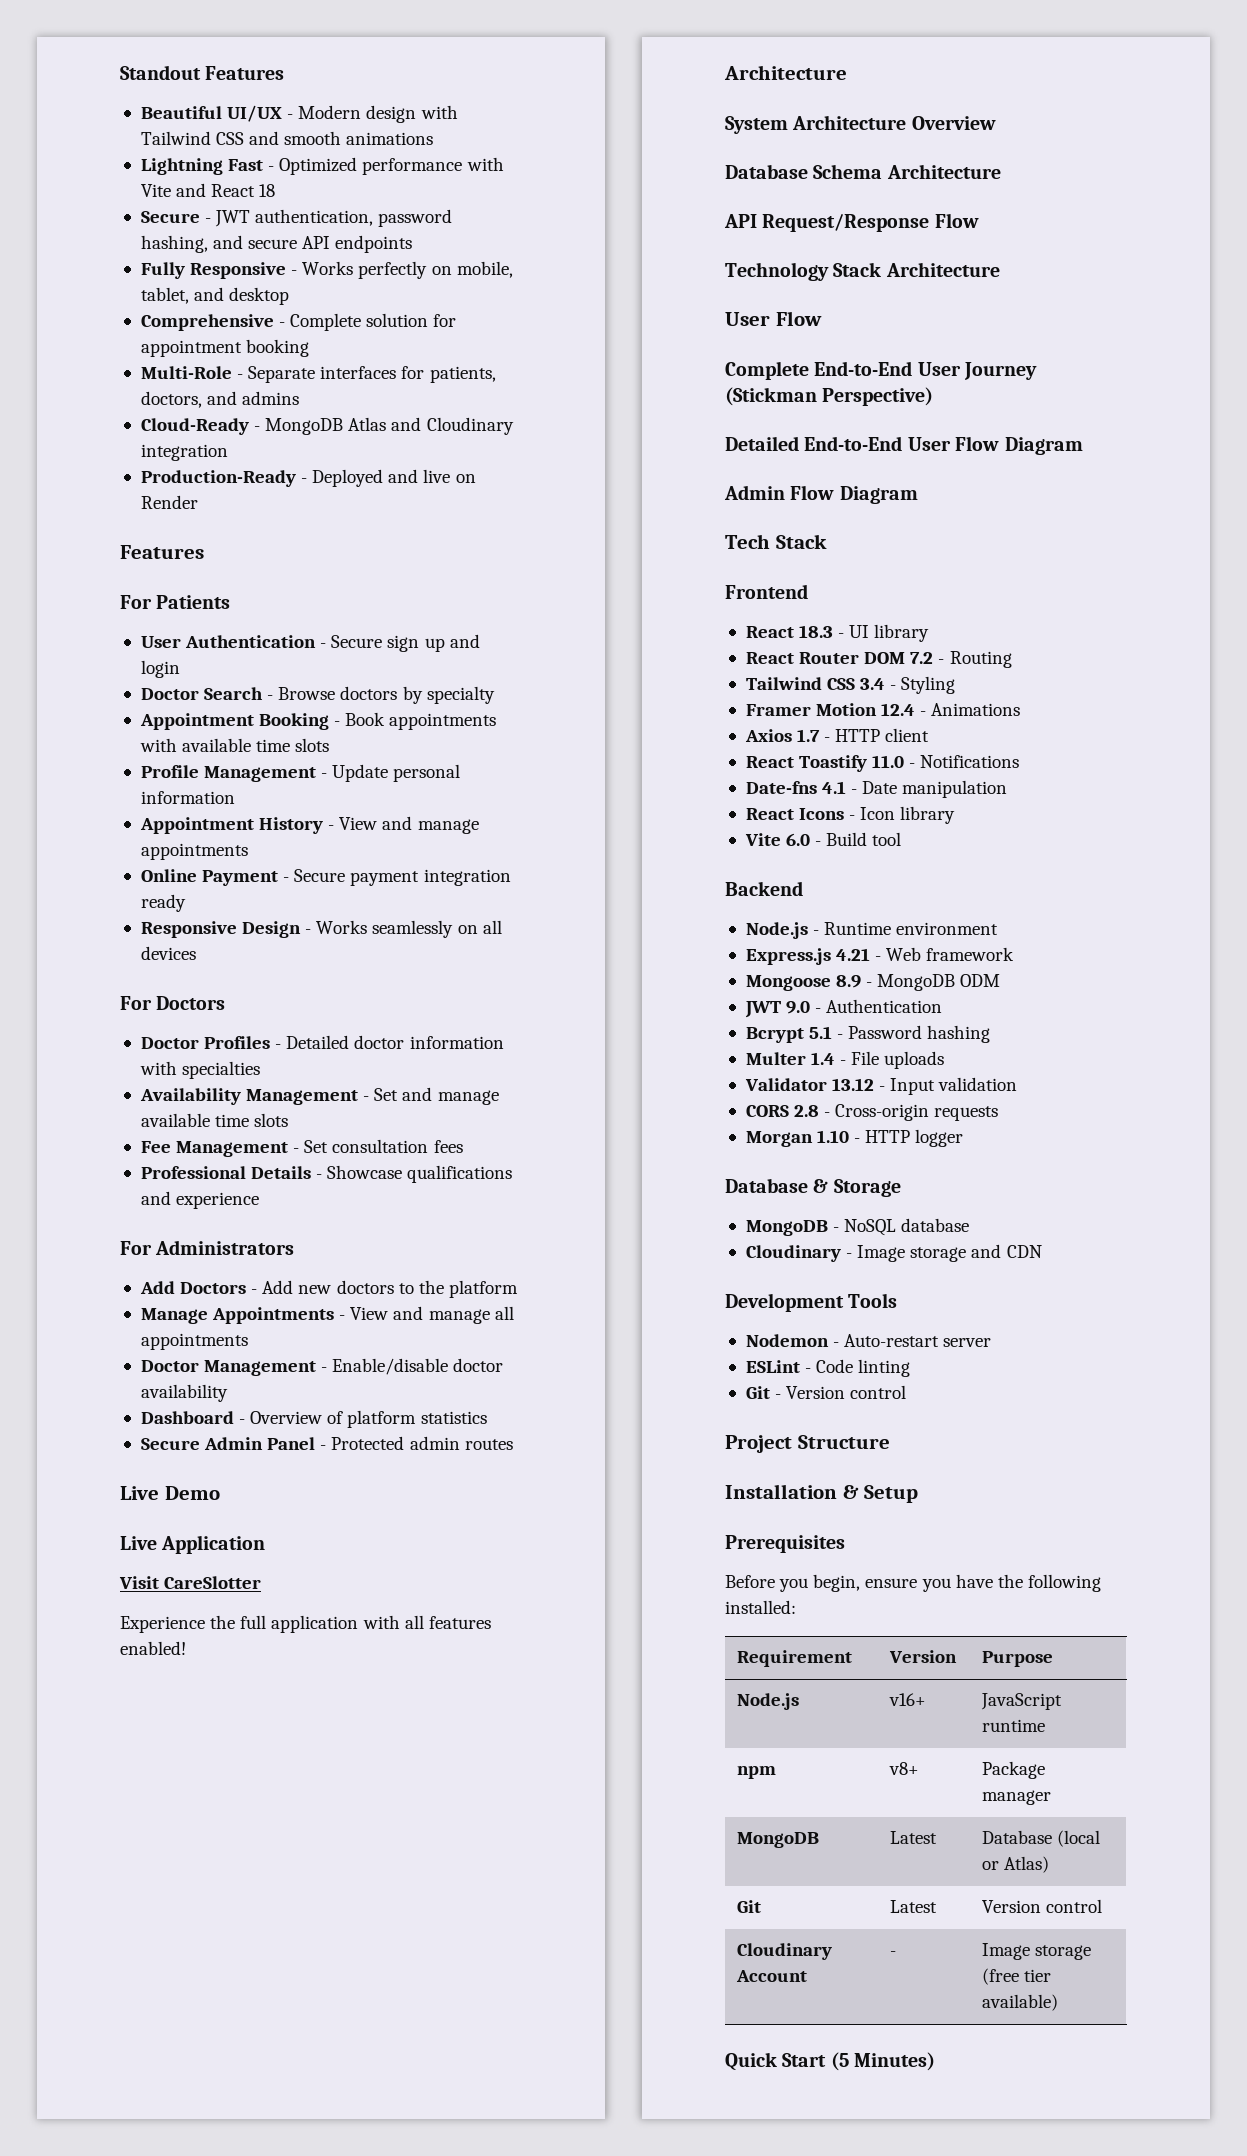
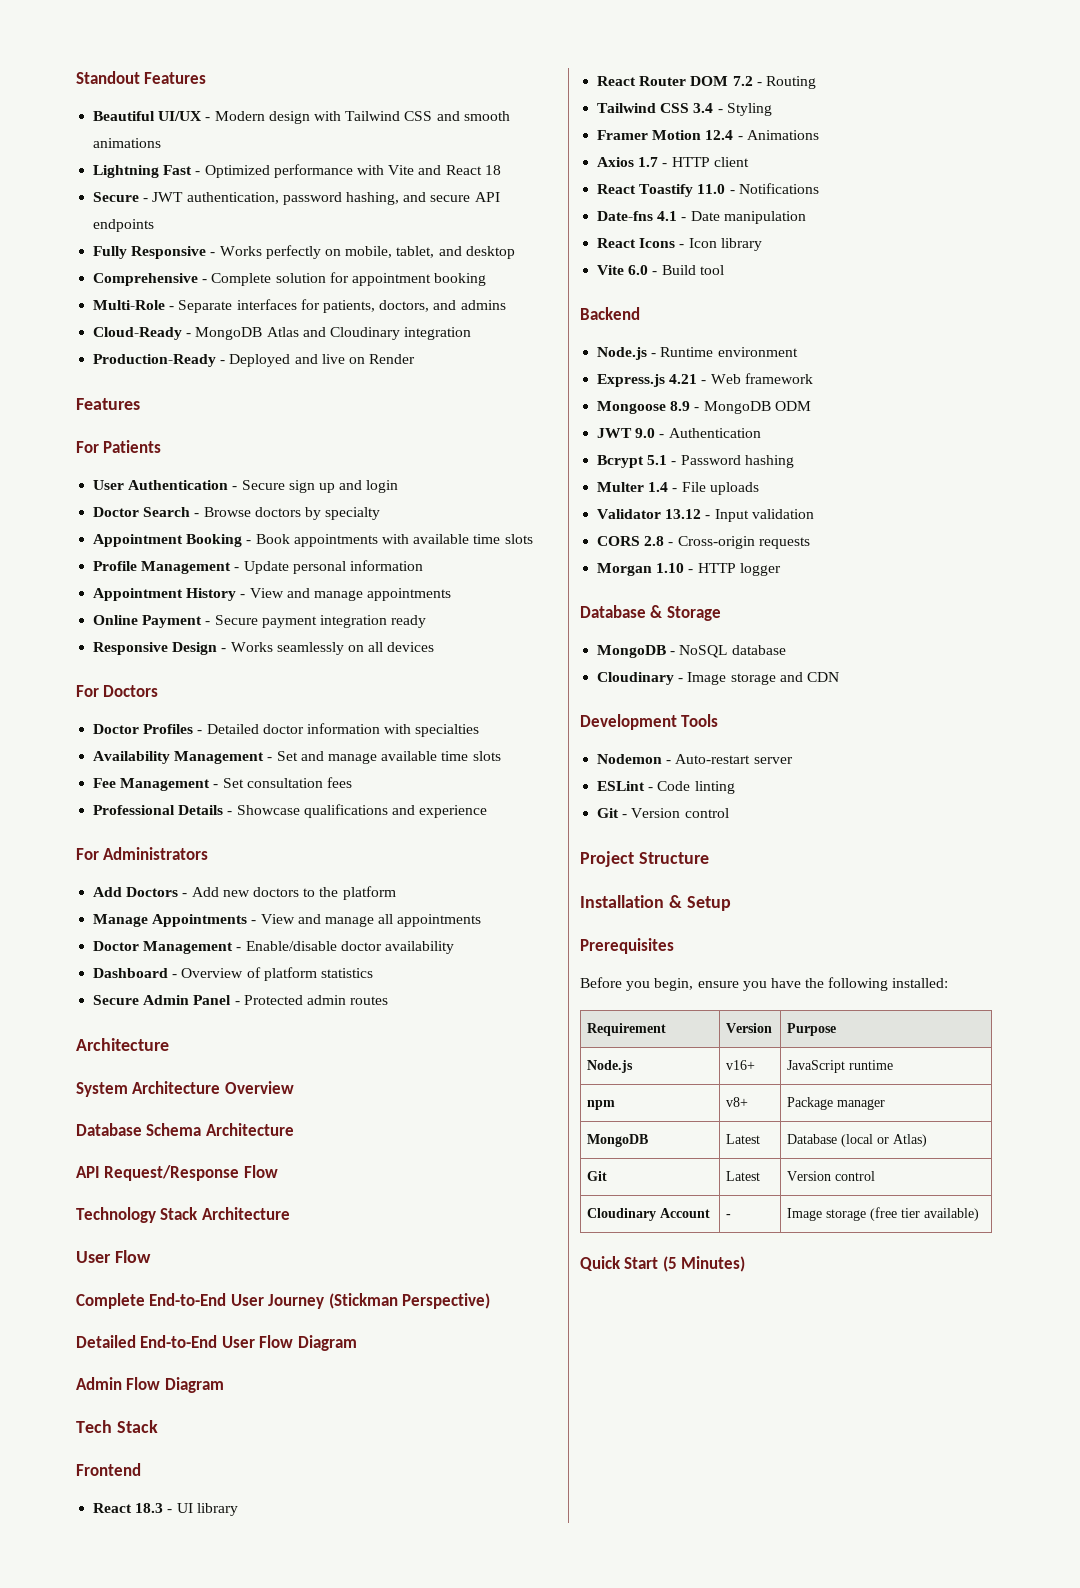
[120,1486,220,1500] [120,1535,266,1554] [119,1576,262,1589] [120,1615,491,1633] [120,1641,186,1655] // Live Demo // Live Application // Visit CareSlotter // Experience the full application with all features enabled! -> (389, 1000) none

